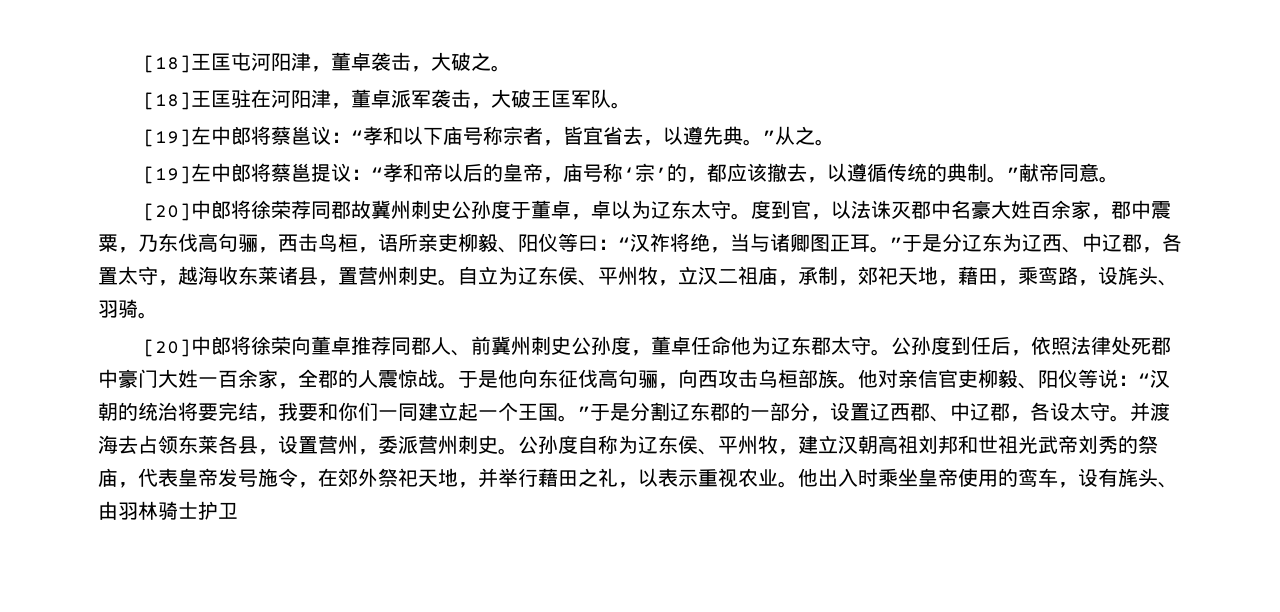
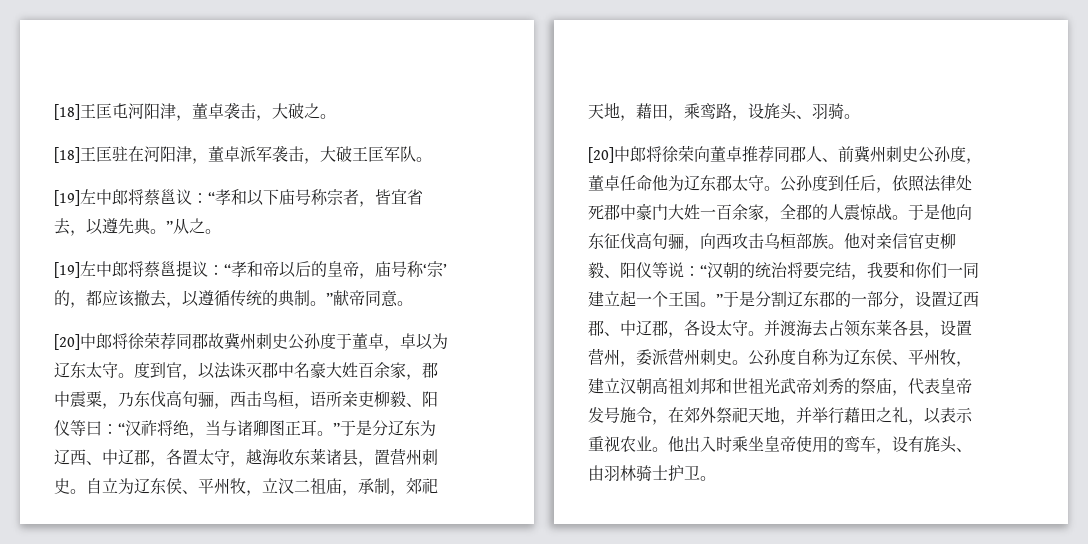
(238, 510) none -> [700,476,716,481] 。

